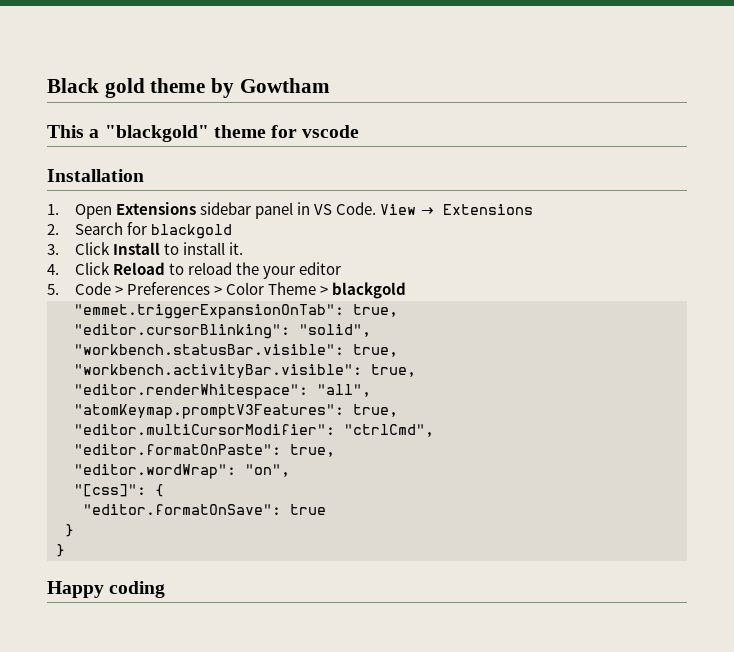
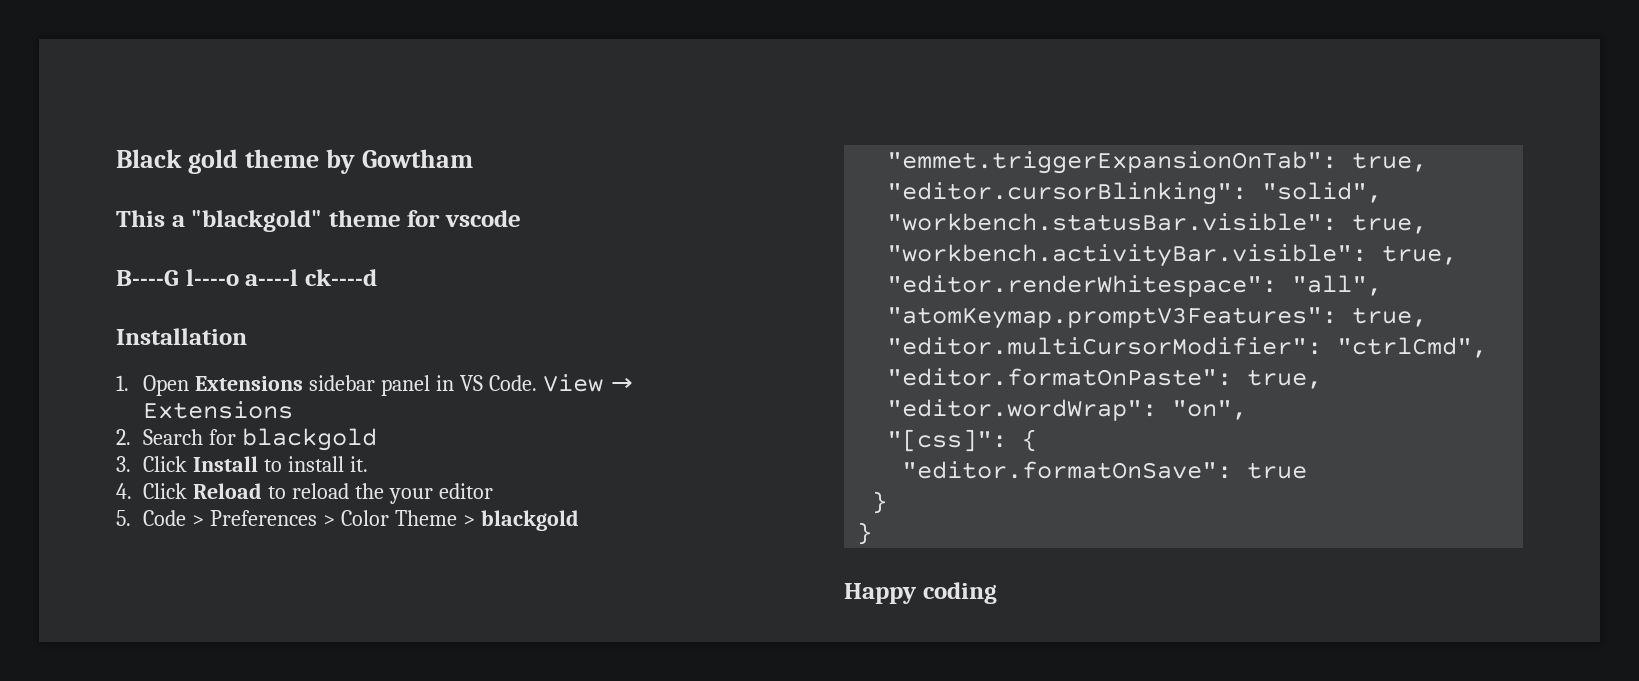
(360, 131) none -> [116,269,377,286] // B----G l----o a----l ck----d

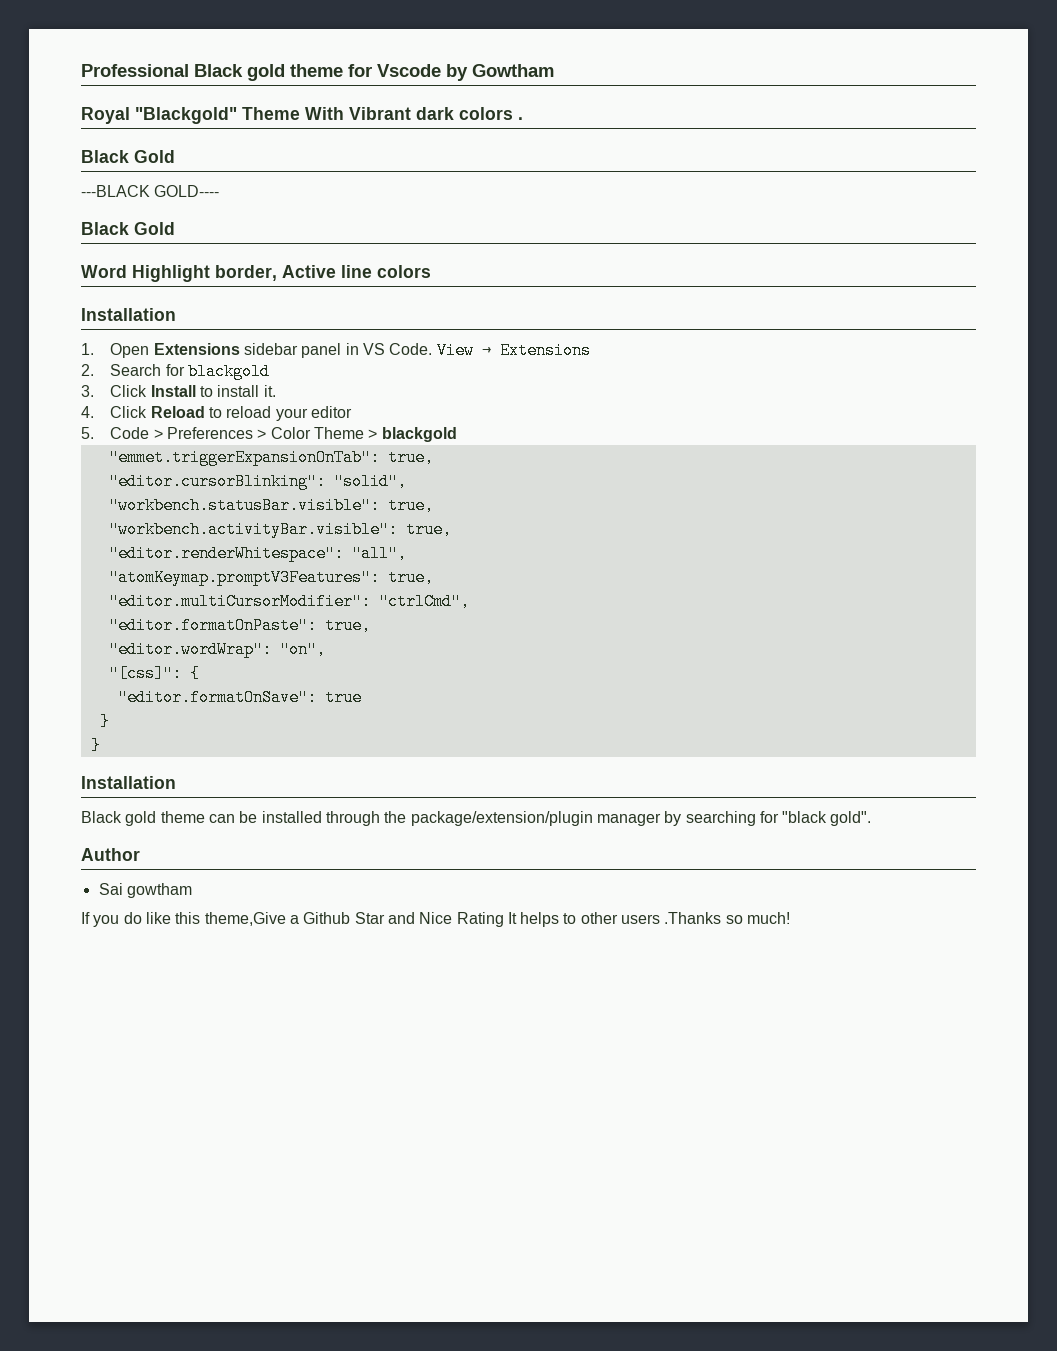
[116,149,319,174] Black gold theme -> [81,64,441,81] Professional Black gold theme for Vscode
[116,210,522,232] [116,269,377,286] This a "blackgold" theme for vscode // B----G l----o a----l ck----d -> [81,107,523,124] [81,150,175,163] [81,185,220,197] [81,222,175,235] [81,265,431,282] Royal "Blackgold" Theme With Vibrant dark colors . // Black Gold // ---BLACK GOLD---- // Black Gold // Word Highlight border, Active line colors
[354,483,384,499] the -> (272, 412) none
[844,582,997,604] Happy coding -> [81,776,176,789] [81,811,872,826] [81,848,140,861] [98,883,192,898] [81,912,791,927] Installation // Black gold theme can be installed through the package/extension/plugin manager by searching for "black gold". // Author // Sai gowtham // If you do like this theme,Give a Github Star and Nice Rating It helps to other users .Thanks so much!

